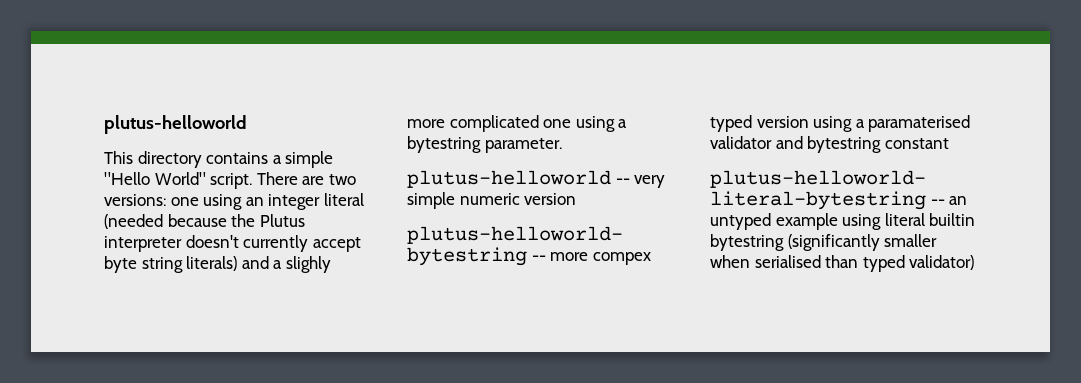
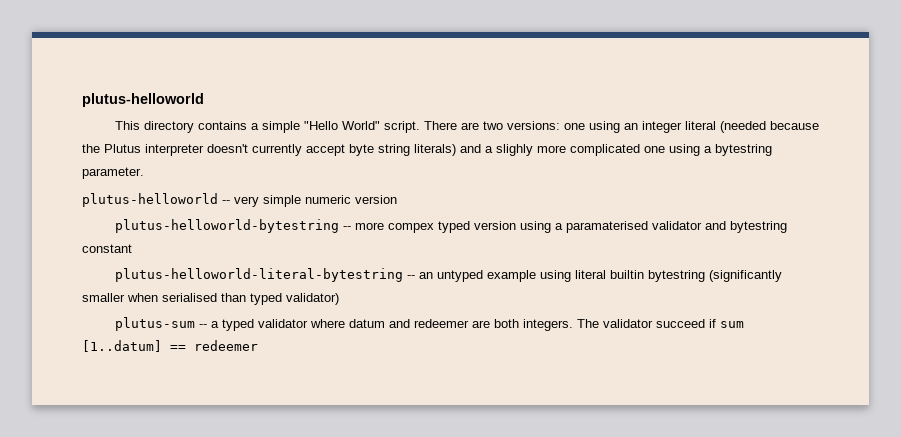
(975, 262) none -> [115,317,745,331] [82,340,258,352] // plutus-sum -- a typed validator where datum and redeemer are both integers. The validator succeed if sum [1..datum] == redeemer

